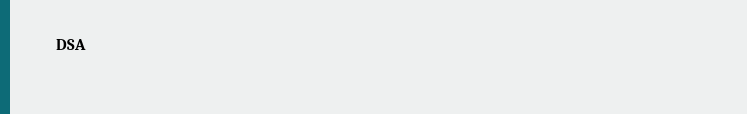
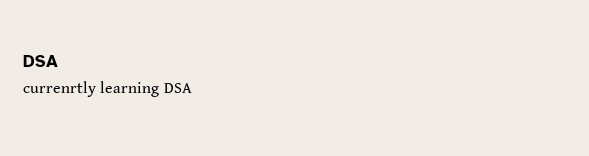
[56,39,86,50] DSA -> [23,55,58,67] [23,81,192,97] DSA // currenrtly learning DSA

